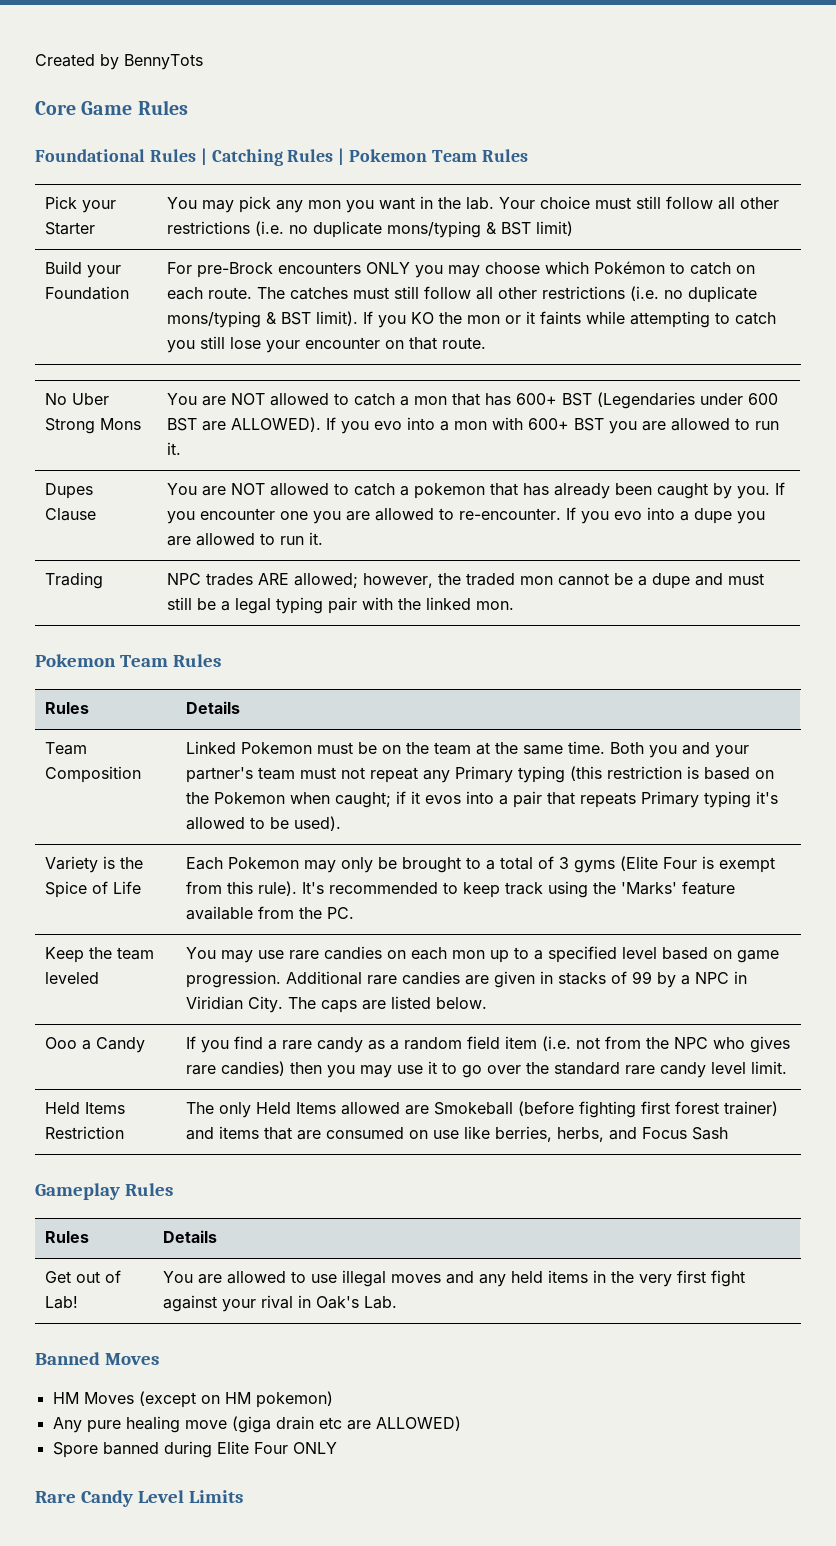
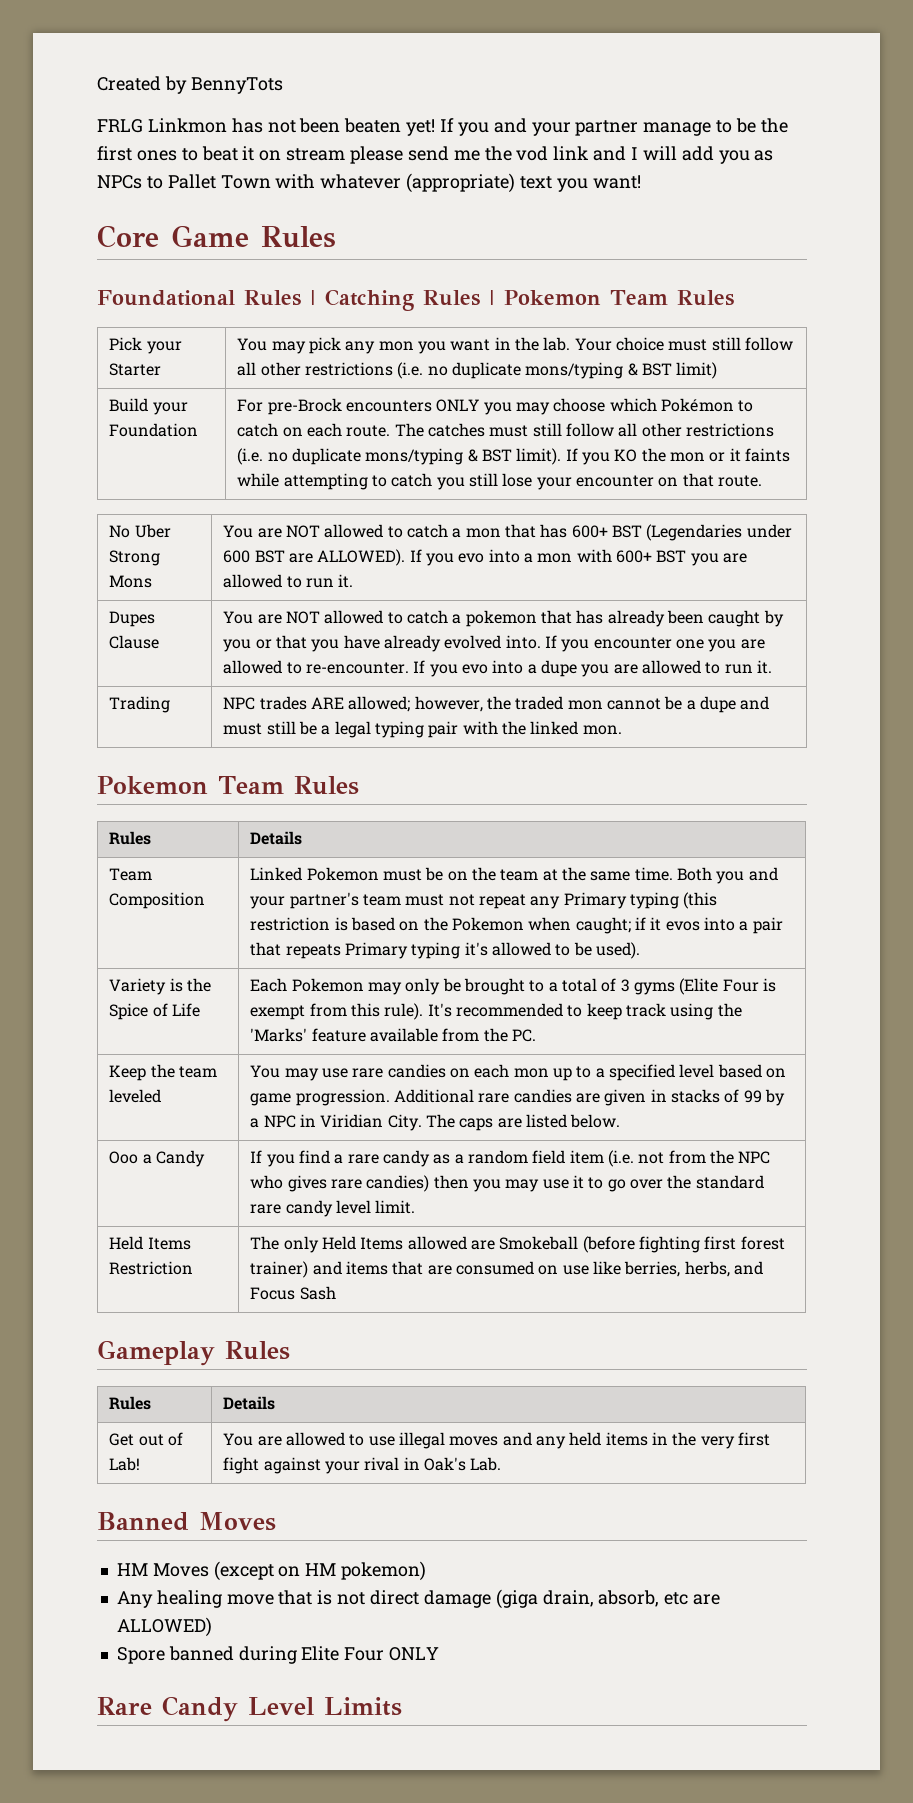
(203, 62) none -> [97,118,788,136] [97,146,774,164] [97,173,641,193] // FRLG Linkmon has not been beaten yet! If you and your partner manage to be the first ones to beat it on stream please send me the vod link and I will add you as NPCs to Pallet Town with whatever (appropriate) text you want!
[737,486,771,499] you. -> [223,635,541,652] you or that you have already evolved into.
[86,1420,121,1433] pure -> (153, 1599) none
[231,1416,314,1433] (giga drain -> [278,1589,660,1609] that is not direct damage (giga drain, absorb,

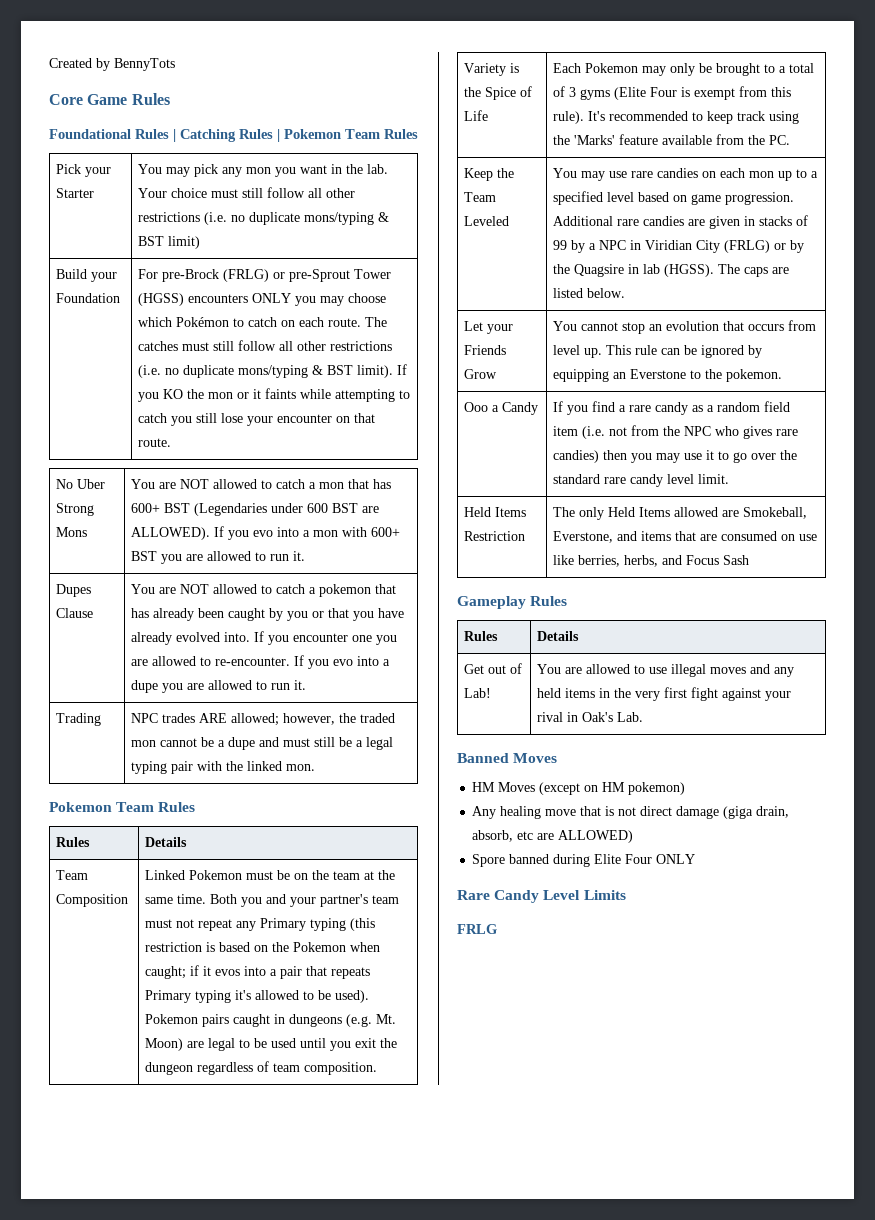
[97,118,788,136] [97,146,774,164] [97,173,641,193] // FRLG Linkmon has not been beaten yet! If you and your partner manage to be the first ones to beat it on stream please send me the vod link and I will add you as NPCs to Pallet Town with whatever (appropriate) text you want! -> (175, 64) none
(342, 406) none -> [223,269,392,282] [138,293,185,306] (FRLG) or pre-Sprout Tower (HGSS)
(640, 950) none -> [145,1014,397,1027] [145,1038,398,1051] [145,1061,378,1075] Pokemon pairs caught in dungeons (e.g. Mt. Moon) are legal to be used until you exit the dungeon regardless of team composition.
[179,1066,218,1078] [109,1089,162,1103] team leveled -> [464,192,497,202] [464,216,510,226] Team Leveled
[387,1114,422,1131] City. -> [696,240,805,253] [553,264,715,277] City (FRLG) or by the Quagsire in lab (HGSS).
(621, 1121) none -> [464,321,514,334] [464,345,507,355] [464,369,498,379] [553,320,817,334] [553,345,763,358] [553,369,783,382] // Let your Friends Grow | You cannot stop an evolution that occurs from level up. This rule can be ignored by equipping an Everstone to the pokemon.
[499,1236,785,1253] [250,1261,309,1278] Smokeball (before fighting first forest trainer) -> [743,507,808,519] [553,531,614,543] Smokeball, Everstone,
(402, 1706) none -> [457,924,497,934] // FRLG

